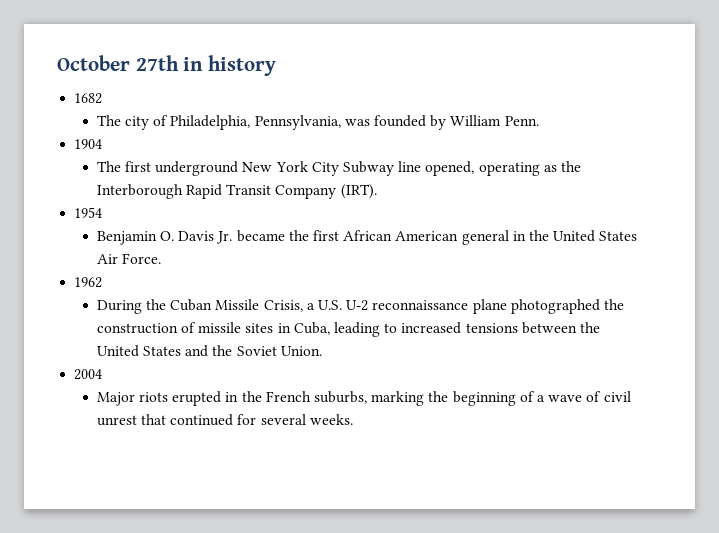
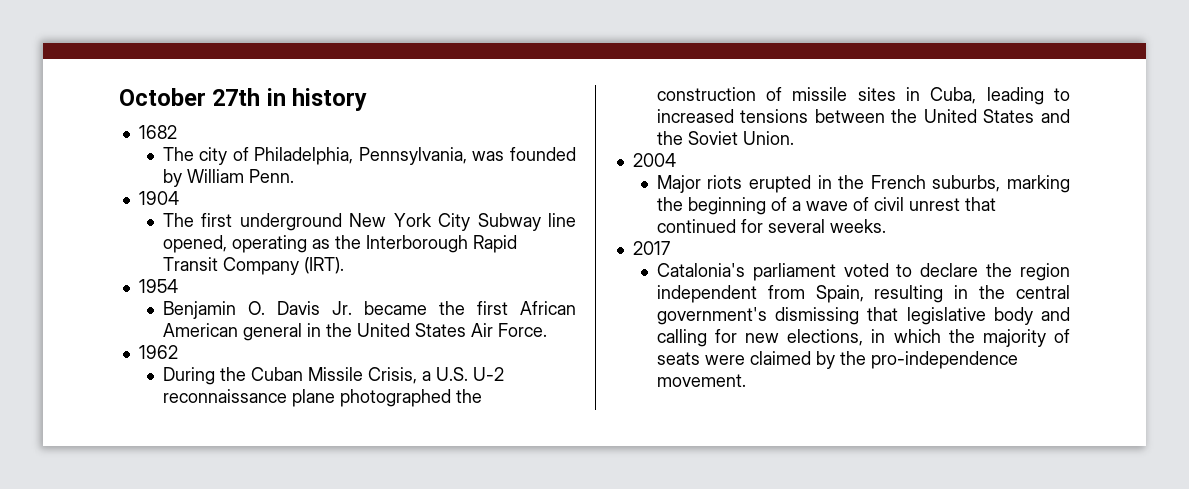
(353, 419) none -> [632,241,670,255] [656,263,1070,281] [656,285,1070,303] [656,307,1070,325] [656,329,1070,347] [656,351,1018,369] [656,374,746,387] // 2017 // Catalonia's parliament voted to declare the region independent from Spain, resulting in the central government's dismissing that legislative body and calling for new elections, in which the majority of seats were claimed by the pro-independence movement.

